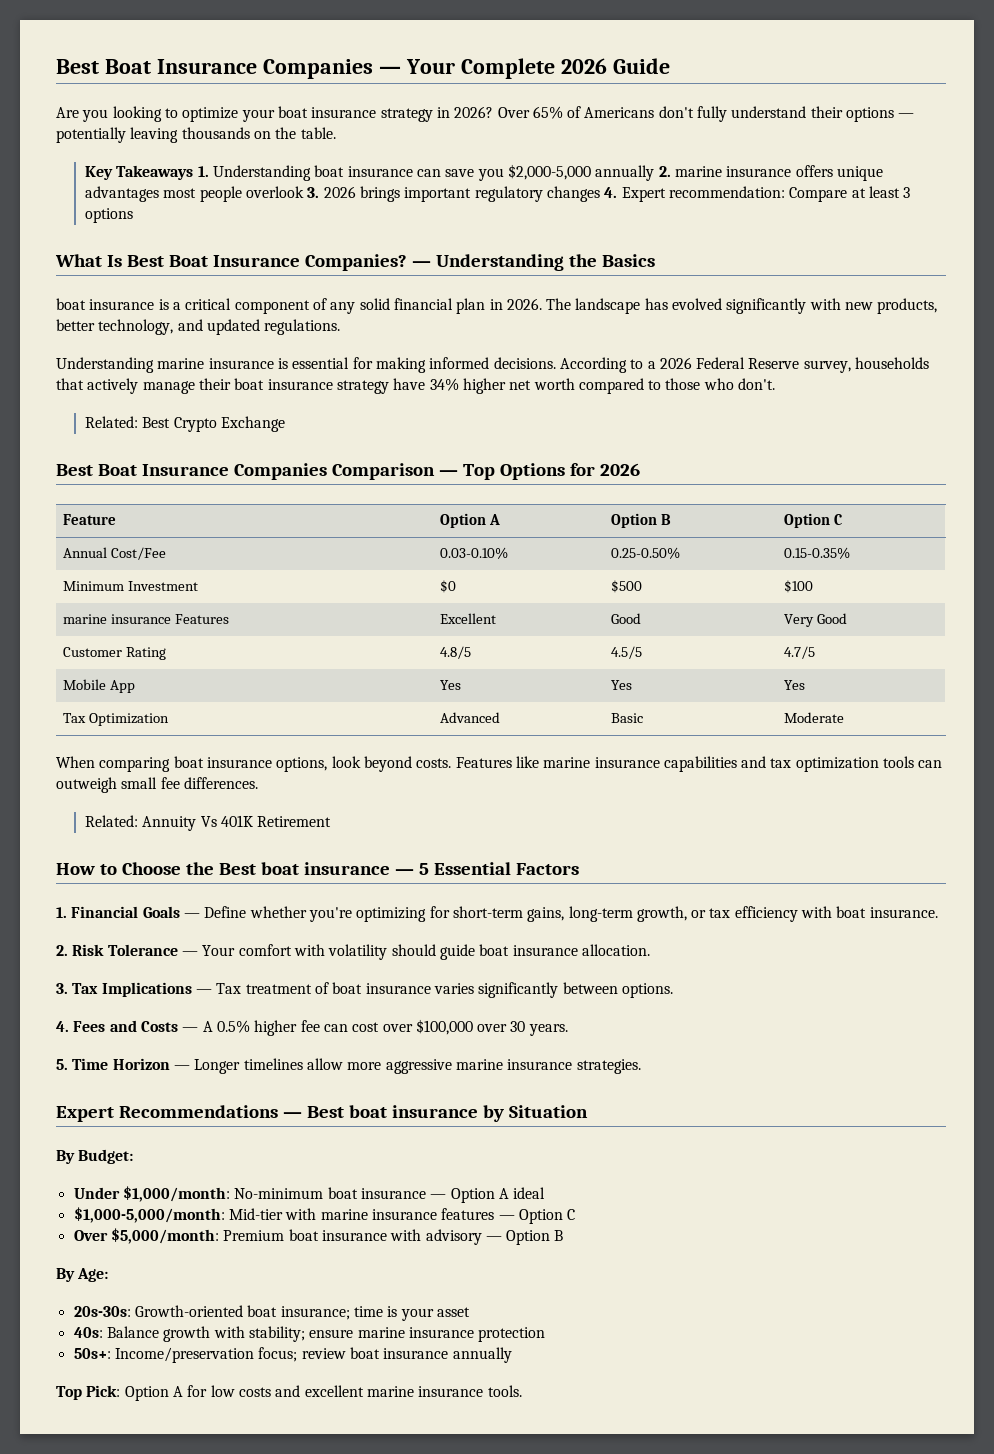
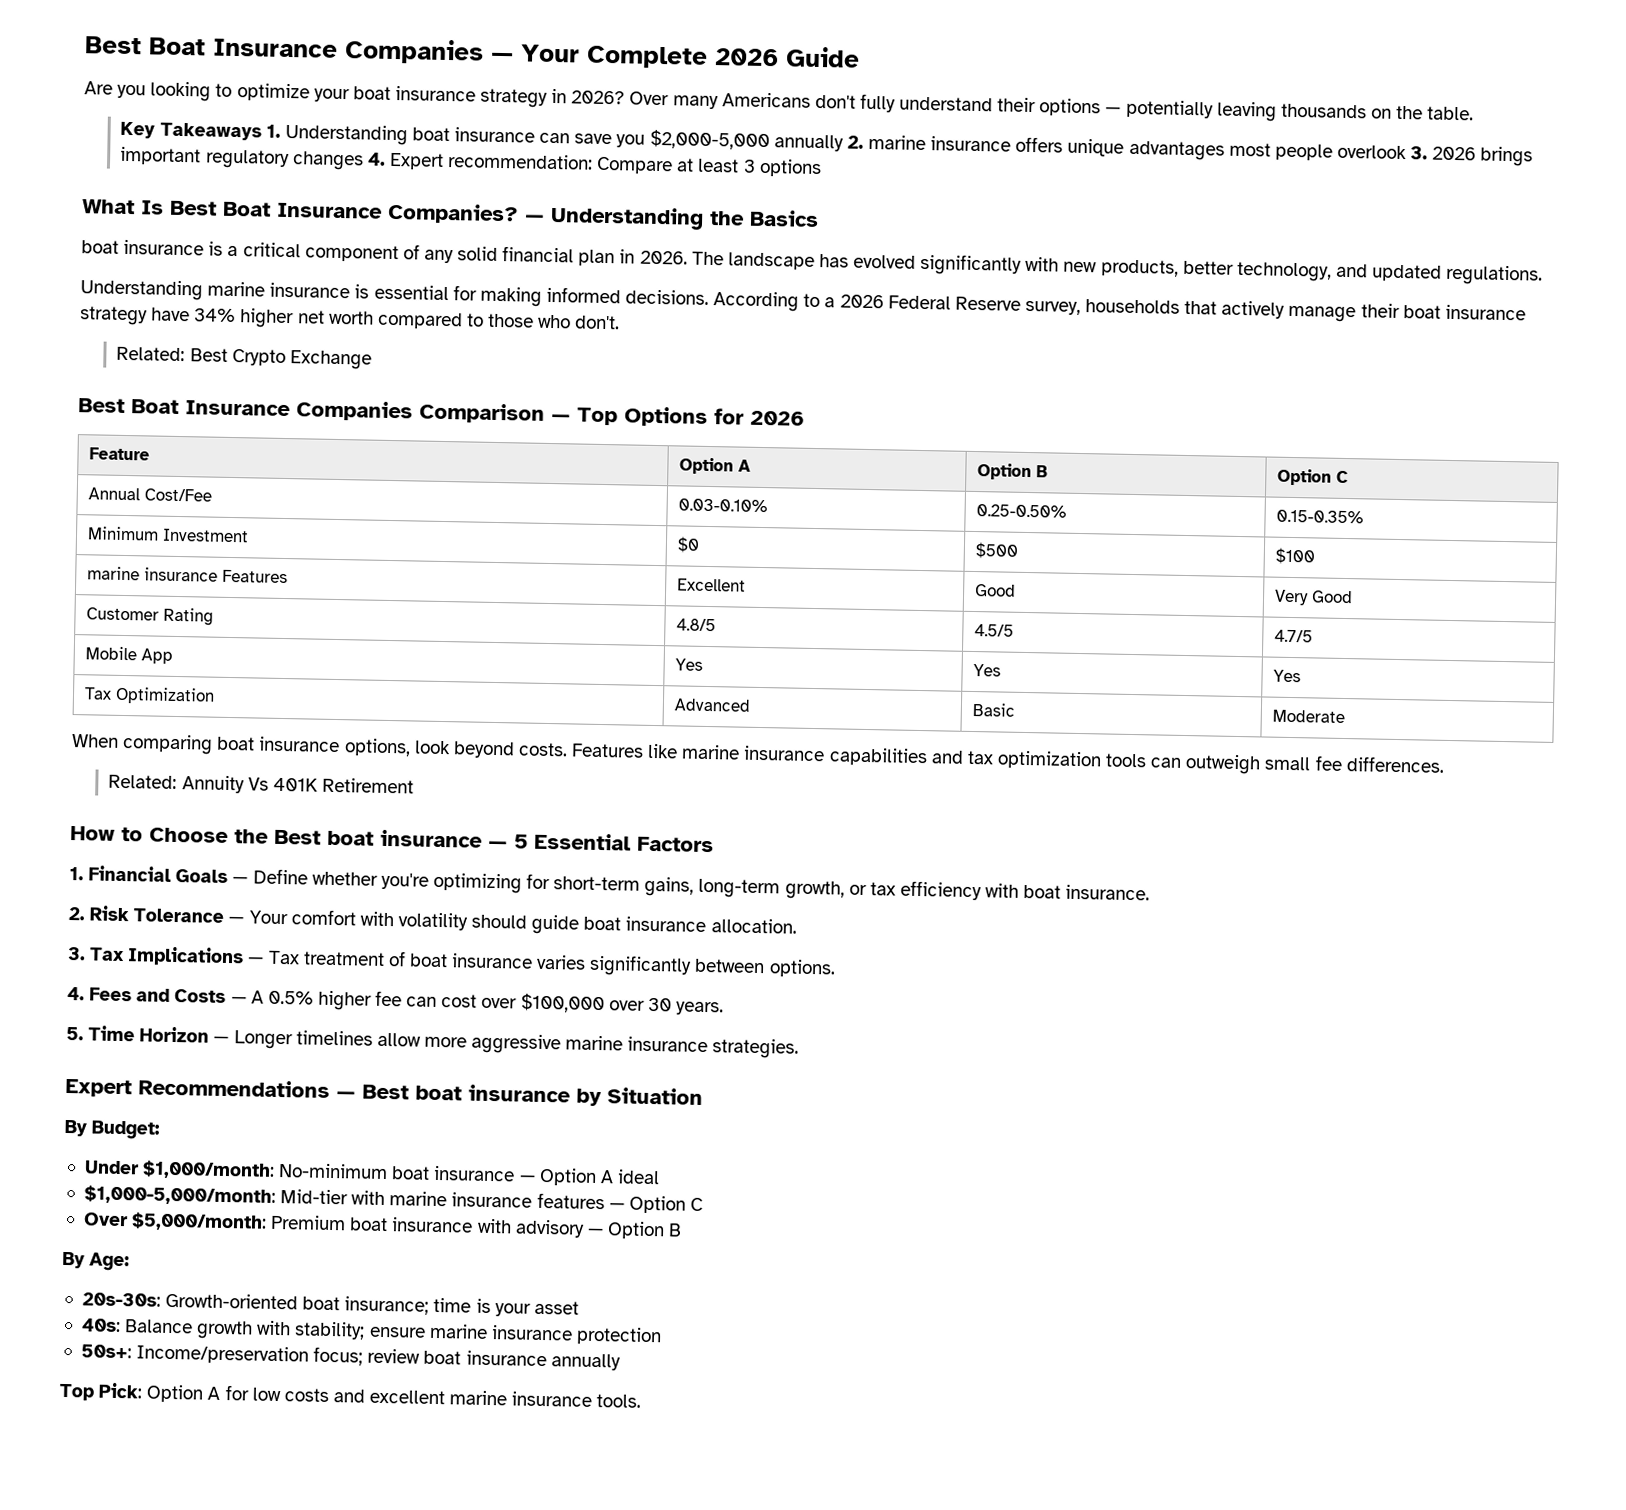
[532,106,582,119] 65% of -> [672,95,719,110] many

